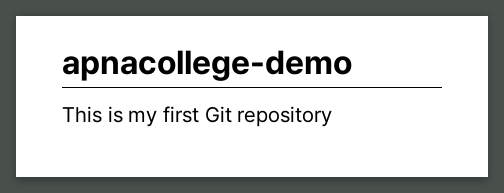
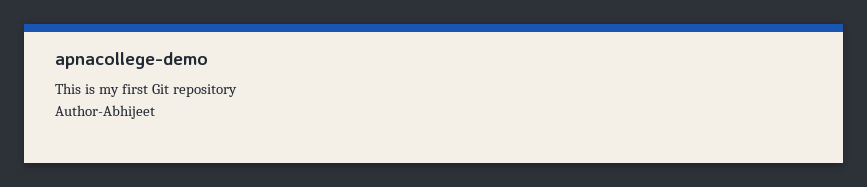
(333, 116) none -> [55,105,155,119] // Author-Abhijeet

